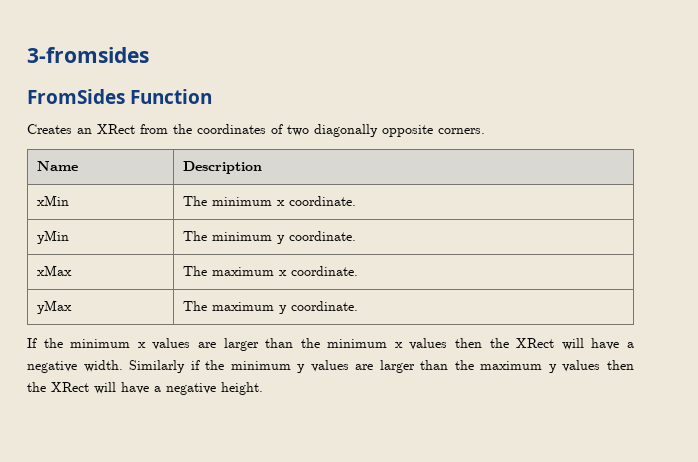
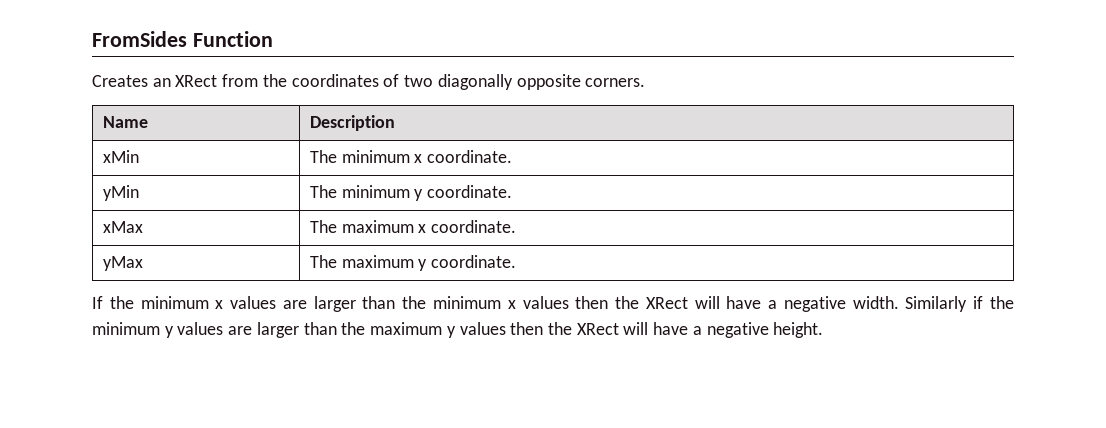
[27,47,149,63] 3-fromsides // -> (92, 39) none

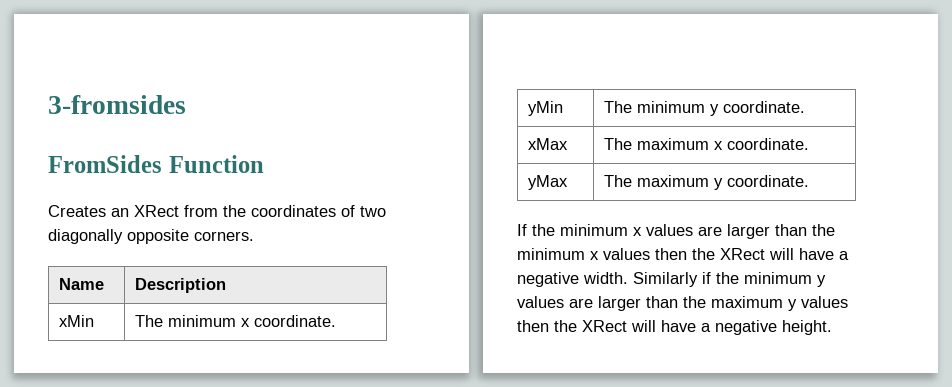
(92, 39) none -> [48,95,186,114] 3-fromsides //

